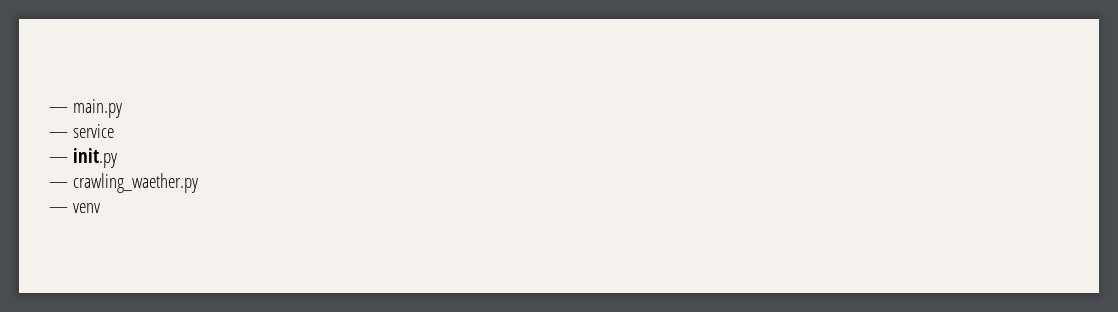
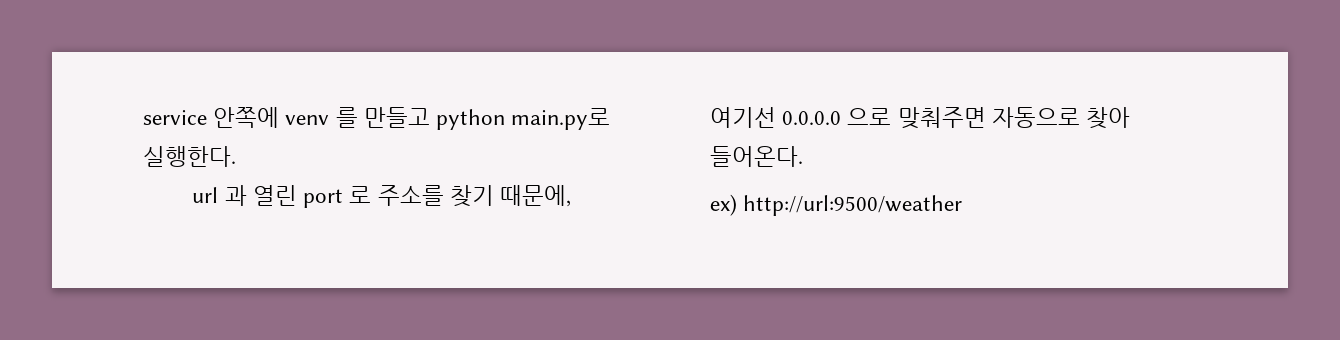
[49,99,122,118] [49,124,114,138] [49,148,117,168] [49,173,198,193] [49,203,100,213] — main.py // — service // — init.py // — crawling_waether.py // — venv -> [143,107,611,130] [143,146,236,167] [192,185,571,208] [710,107,1131,129] [710,146,803,167] [710,194,963,216] service 안쪽에 venv 를 만들고 python main.py로 실행한다. // url 과 열린 port 로 주소를 찾기 때문에, 여기선 0.0.0.0 으로 맞춰주면 자동으로 찾아 들어온다. // ex) http://url:9500/weather

